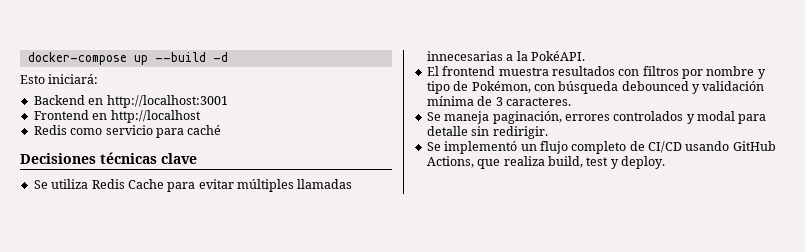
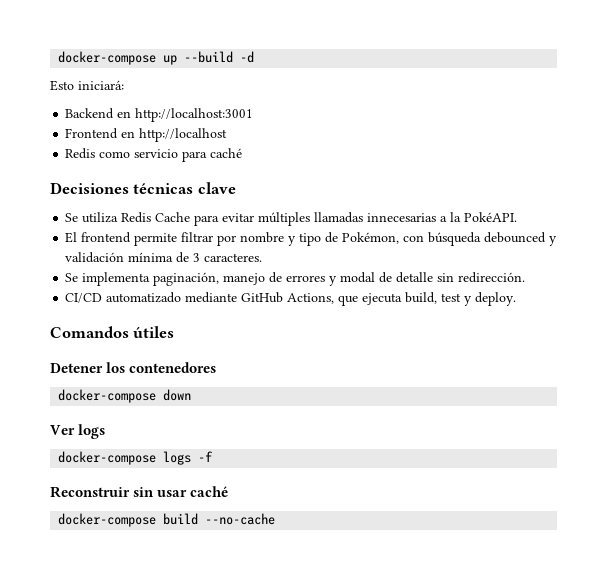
[498,66,679,76] muestra resultados con filtros -> [134,232,214,246] permite filtrar
[444,111,684,124] maneja paginación, errores controlados -> [82,272,326,286] implementa paginación, manejo de errores
[738,114,767,124] para -> [379,272,393,283] de
[492,126,548,139] [426,141,730,154] redirigir. // Se implementó un flujo completo de CI/CD usando -> [458,272,526,283] [65,292,238,303] redirección. // CI/CD automatizado mediante
[503,156,545,166] realiza -> [362,293,403,305] ejecuta
(665, 162) none -> [50,326,175,338] [50,362,217,373] [58,389,192,403] [50,424,106,439] [58,451,214,465] [50,486,229,498] [58,513,276,527] // Comandos útiles // Detener los contenedores // docker-compose down // Ver logs // docker-compose logs -f // Reconstruir sin usar caché // docker-compose build --no-cache

